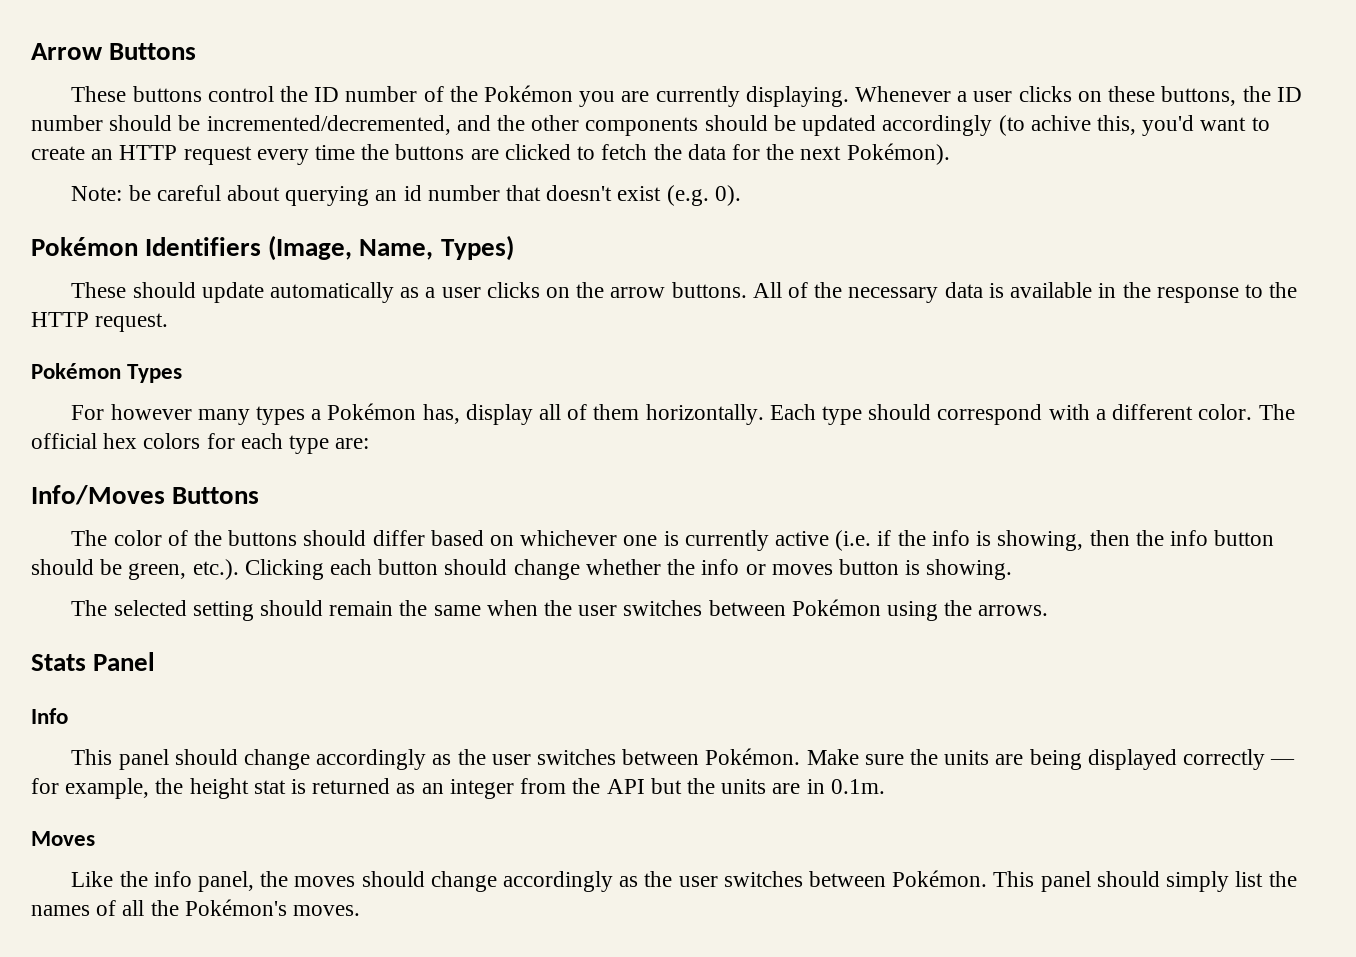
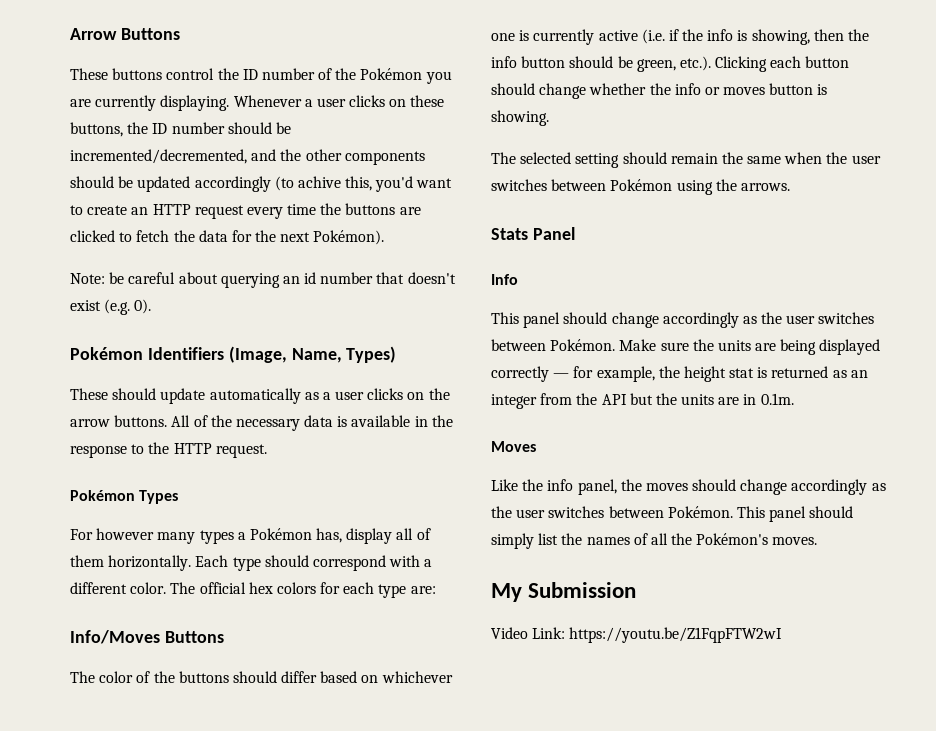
(361, 910) none -> [491,582,637,602] [491,627,783,643] // My Submission // Video Link: https://youtu.be/Z1FqpFTW2wI

